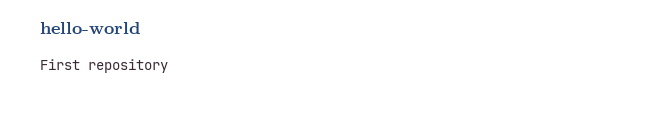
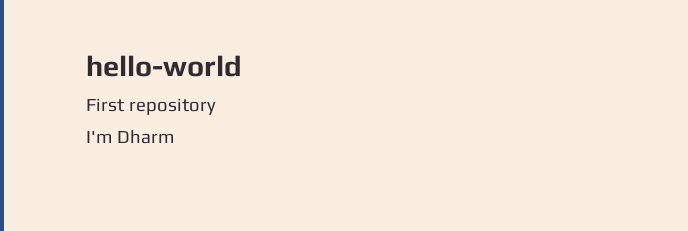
(168, 66) none -> [86,130,174,144] // I'm Dharm

